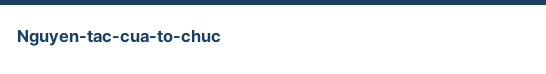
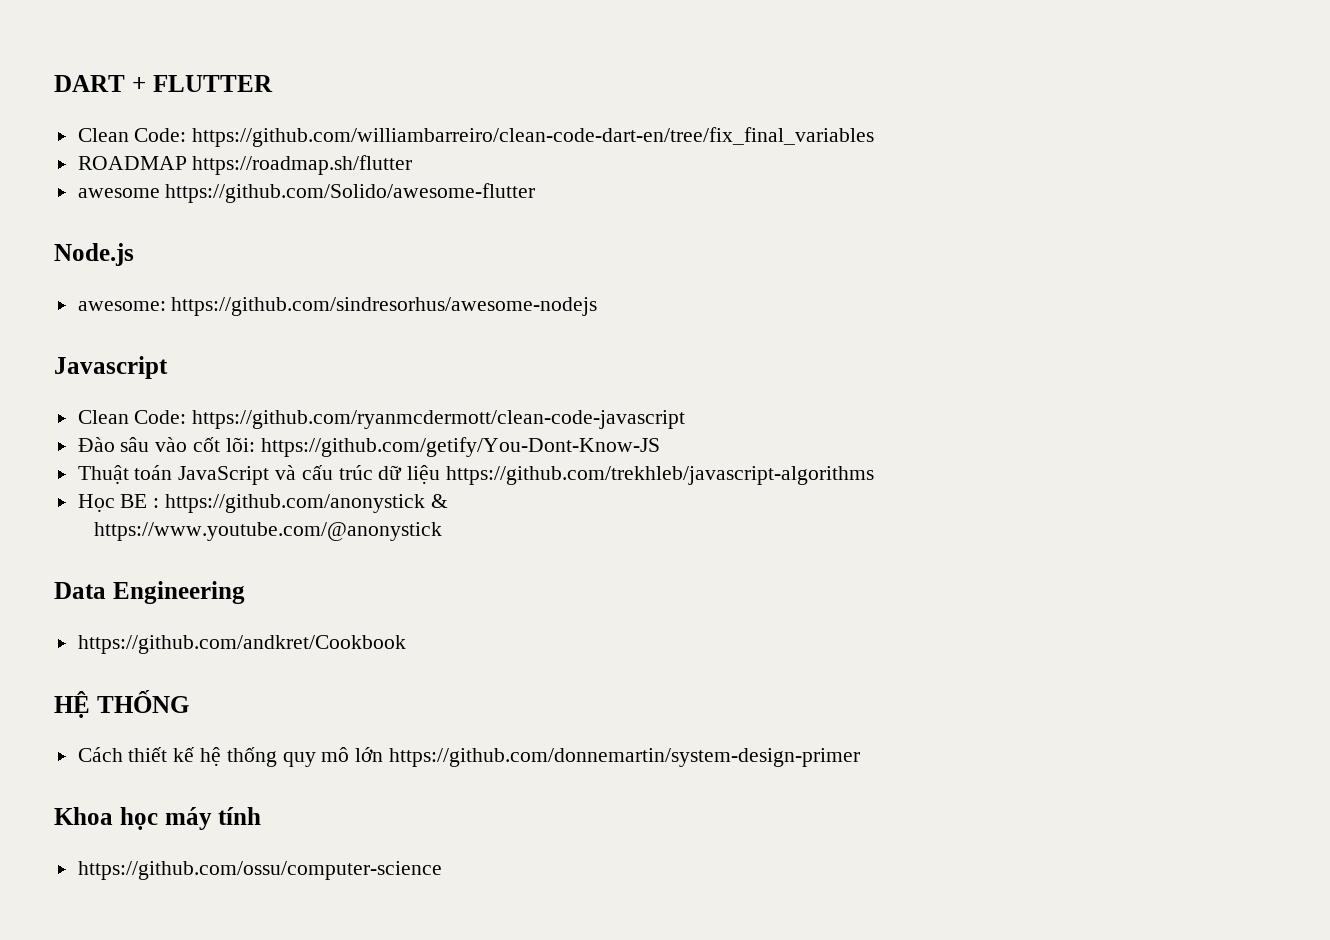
[17,29,221,46] Nguyen-tac-cua-to-chuc -> [54,75,273,92] [77,127,875,147] [77,155,413,175] [77,183,536,203] [54,243,134,266] [77,297,598,316] [54,356,168,379] [77,410,686,429] [77,437,660,457] [77,465,875,485] [77,494,448,513] [94,522,443,541] [54,581,245,604] [77,635,406,654] [54,690,189,718] [77,747,861,767] [54,807,262,830] [77,861,442,880] DART + FLUTTER // Clean Code: https://github.com/williambarreiro/clean-code-dart-en/tree/fix_final_variables // ROADMAP https://roadmap.sh/flutter // awesome https://github.com/Solido/awesome-flutter // Node.js // awesome: https://github.com/sindresorhus/awesome-nodejs // Javascript // Clean Code: https://github.com/ryanmcdermott/clean-code-javascript // Đào sâu vào cốt lõi: https://github.com/getify/You-Dont-Know-JS // Thuật toán JavaScript và cấu trúc dữ liệu https://github.com/trekhleb/javascript-algorithms // Học BE : https://github.com/anonystick & // https://www.youtube.com/@anonystick // Data Engineering // https://github.com/andkret/Cookbook // HỆ THỐNG // Cách thiết kế hệ thống quy mô lớn https://github.com/donnemartin/system-design-primer // Khoa học máy tính // https://github.com/ossu/computer-science

